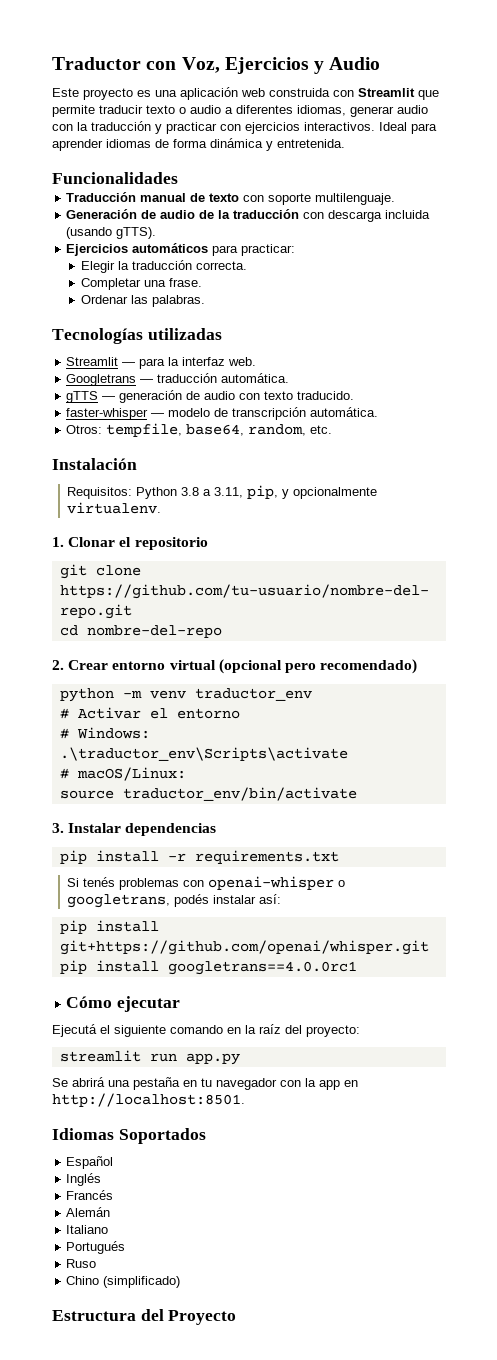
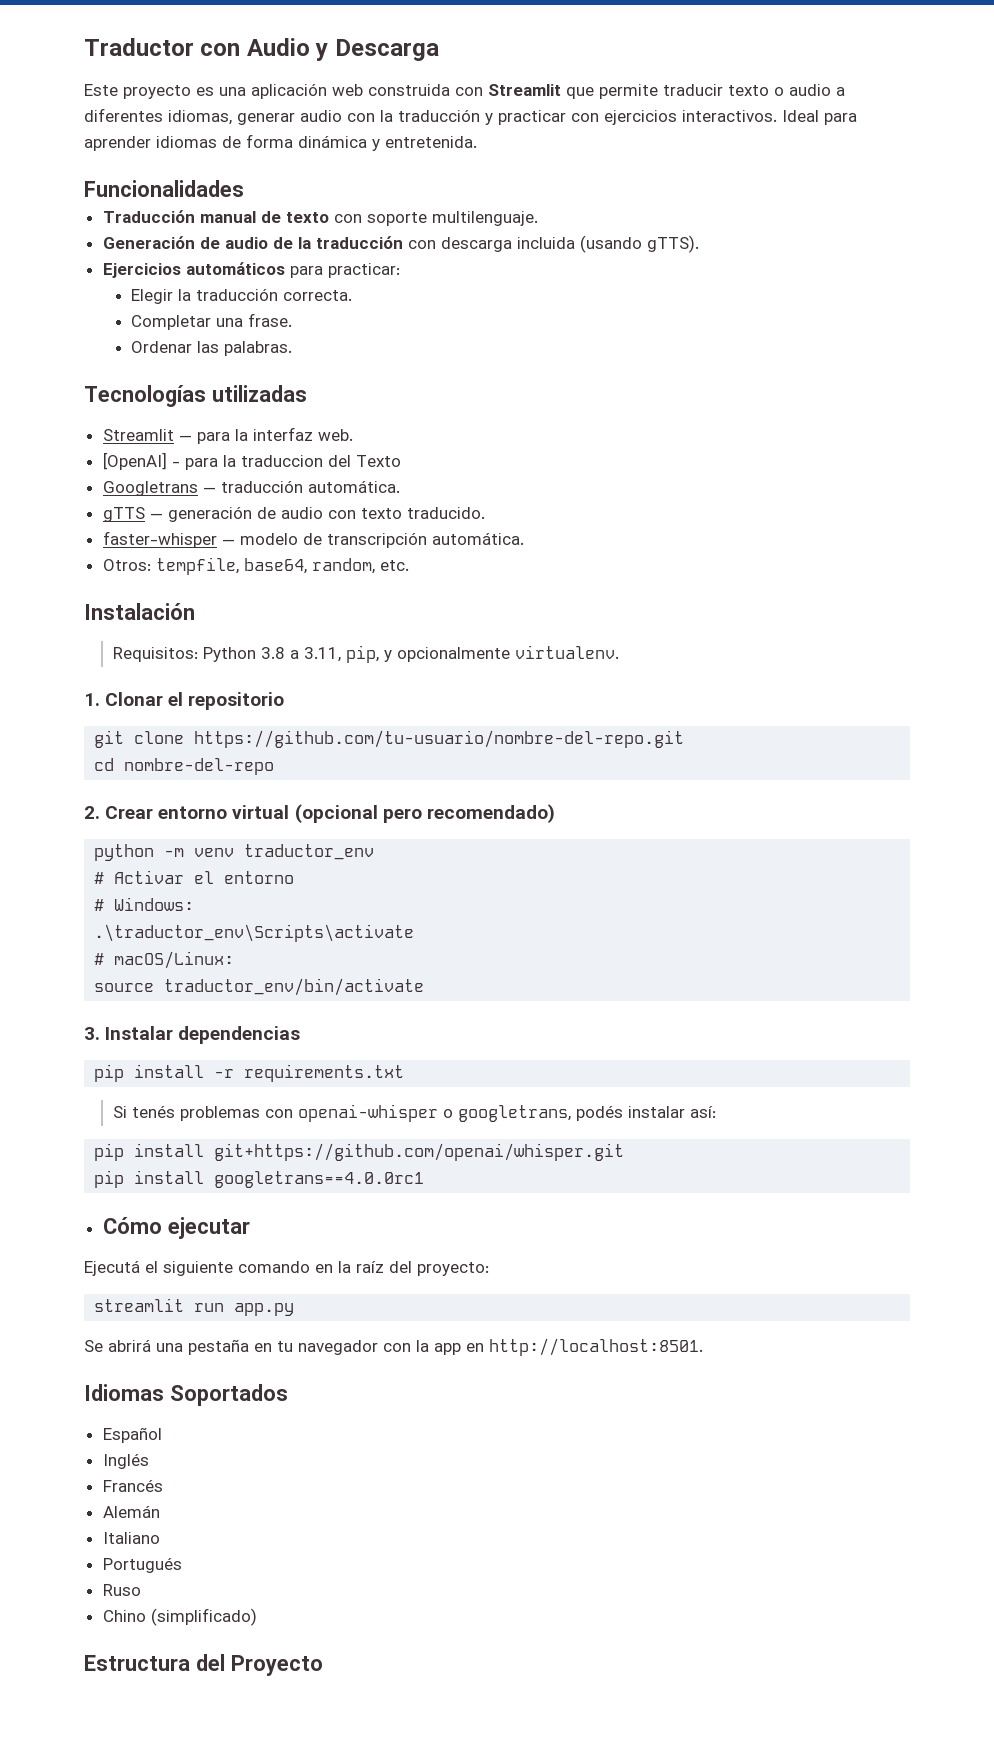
[181,57,381,74] Voz, Ejercicios y Audio -> [246,38,439,61] Audio y Descarga
(257, 361) none -> [102,452,401,470] // [OpenAI] - para la traduccion del Texto

